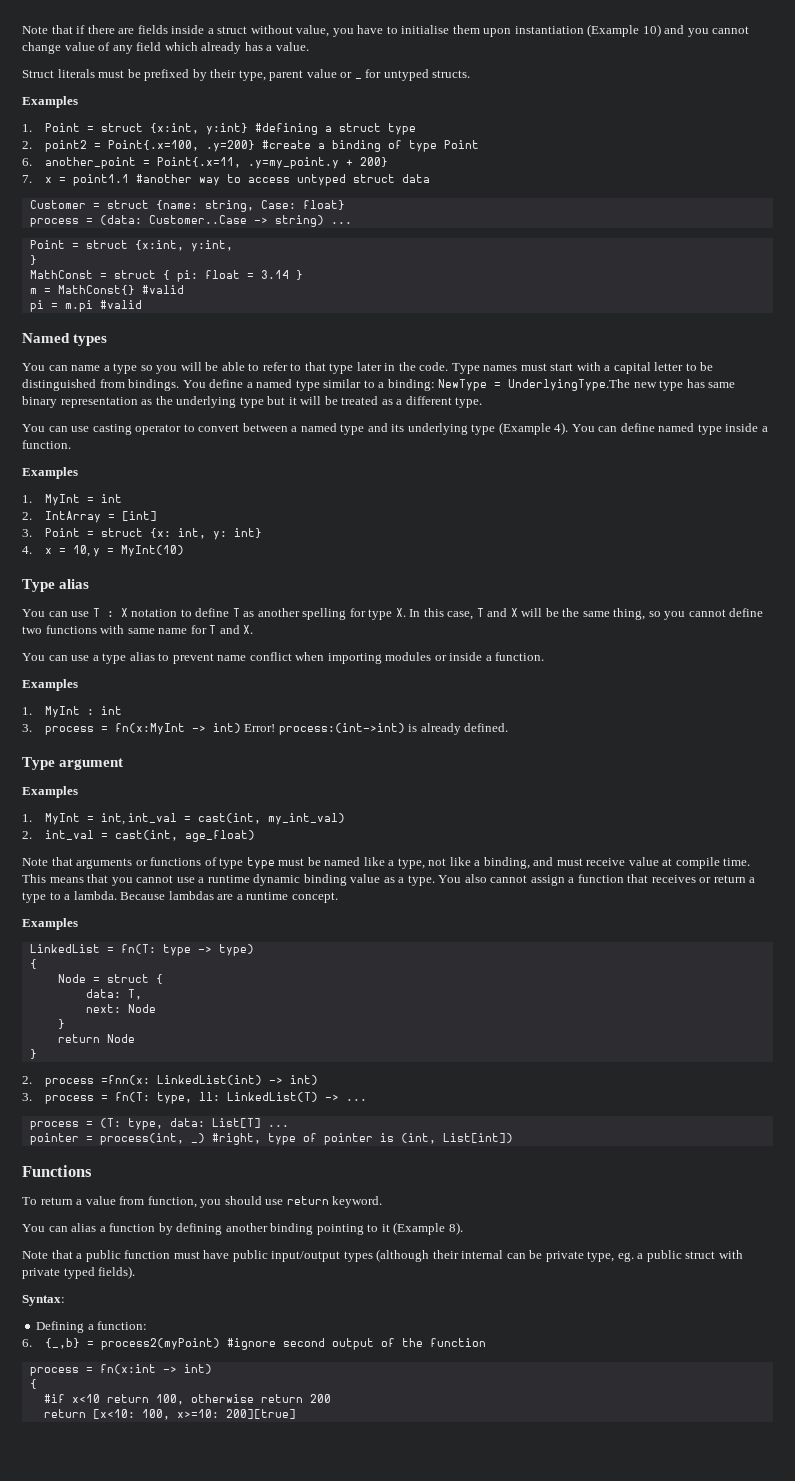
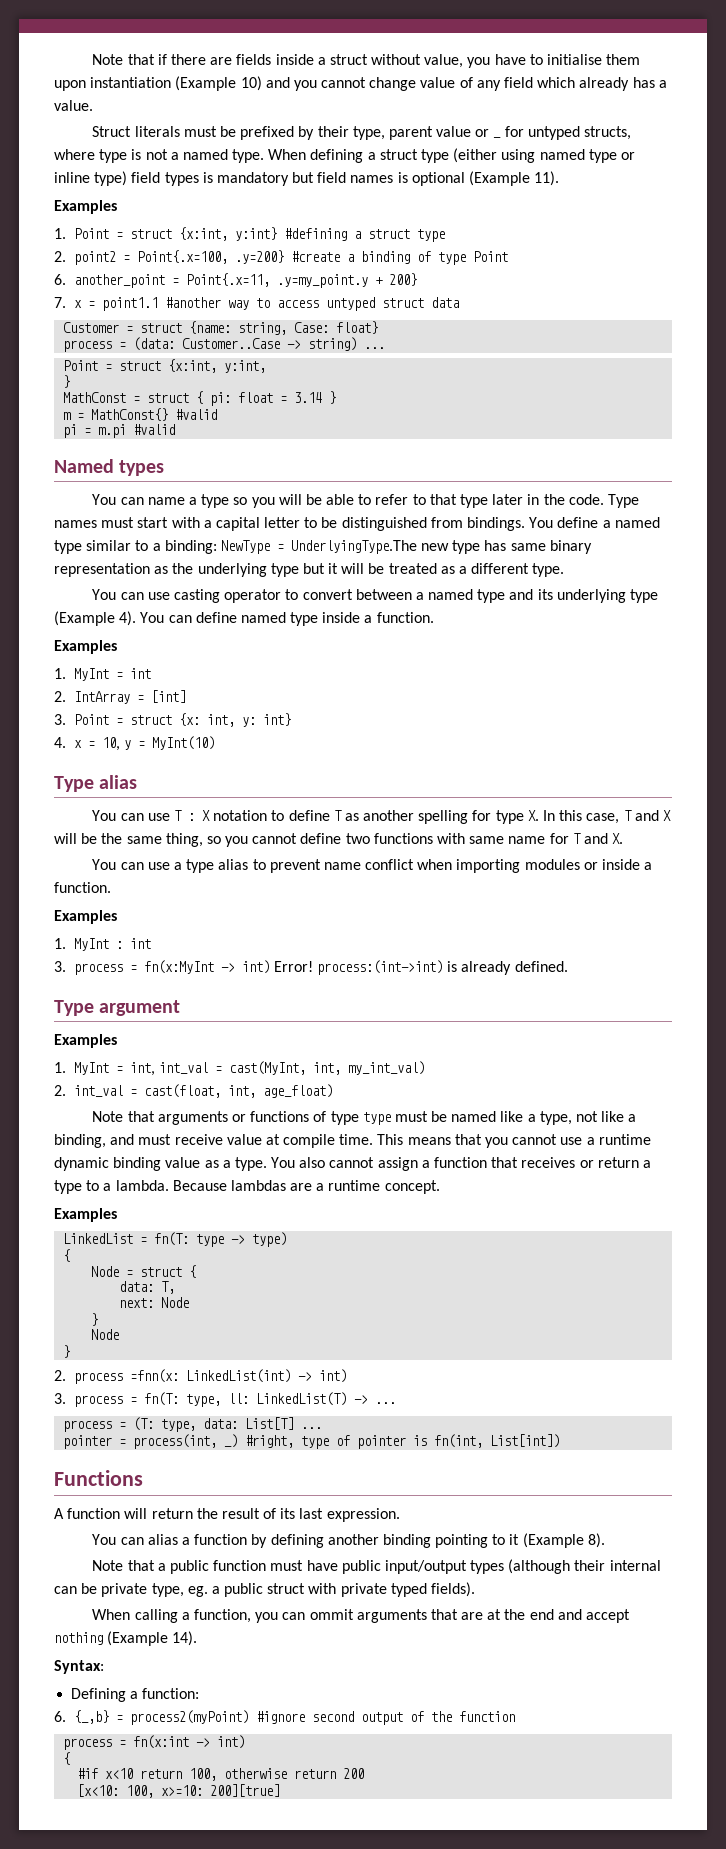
[432,70,471,78] structs. -> [584,126,632,140] [54,148,635,163] [54,171,560,186] structs, where type is not a named type. When defining a struct type (either using named type or inline type) field types is mandatory but field names is optional (Example 11).
[198,813,262,824] cast(int, -> [228,1061,341,1075] cast(MyInt, int,
[114,830,178,841] cast(int, -> [143,1084,256,1098] cast(float, int,
[57,1034,100,1043] return -> (99, 1319) none
[400,1133,436,1144] (int, -> [434,1434,484,1448] fn(int,
[22,1196,383,1208] To return a value from function, you should use return keyword. -> [54,1508,400,1522] A function will return the result of its last expression.
(136, 1272) none -> [92,1609,631,1623] [54,1631,198,1646] // When calling a function, you can ommit arguments that are at the end and accept nothing (Example 14).
[43,1409,86,1418] return -> (365, 1773) none

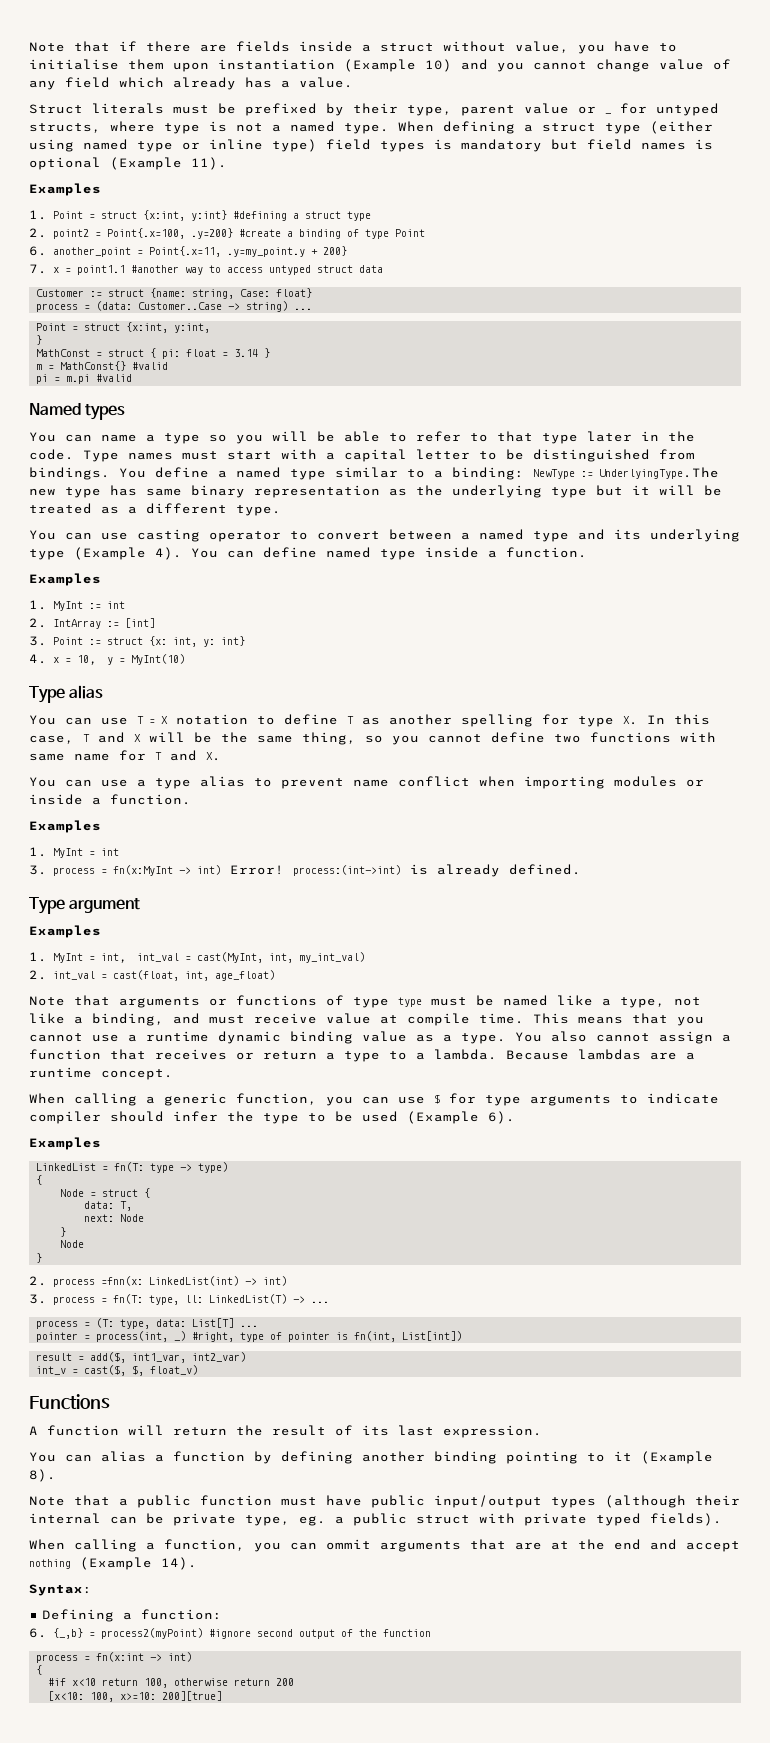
[126,326,134,333] = -> [90,291,103,297] :=
[276,544,284,551] = -> [581,471,593,477] :=
[115,672,123,679] = -> [89,603,101,609] :=
[136,695,144,702] = -> [107,621,119,627] :=
[115,718,123,725] = -> [89,639,101,645] :=
[187,813,195,821] : -> [149,719,155,724] =
[115,941,123,949] : -> [89,851,95,856] =
(440, 1187) none -> [29,1093,719,1106] [29,1111,515,1124] // When calling a generic function, you can use $ for type arguments to indicate compiler should infer the type to be used (Example 6).
(561, 1441) none -> [36,1352,247,1363] [36,1365,199,1376] // result = add($, int1_var, int2_var) // int_v = cast($, $, float_v)

